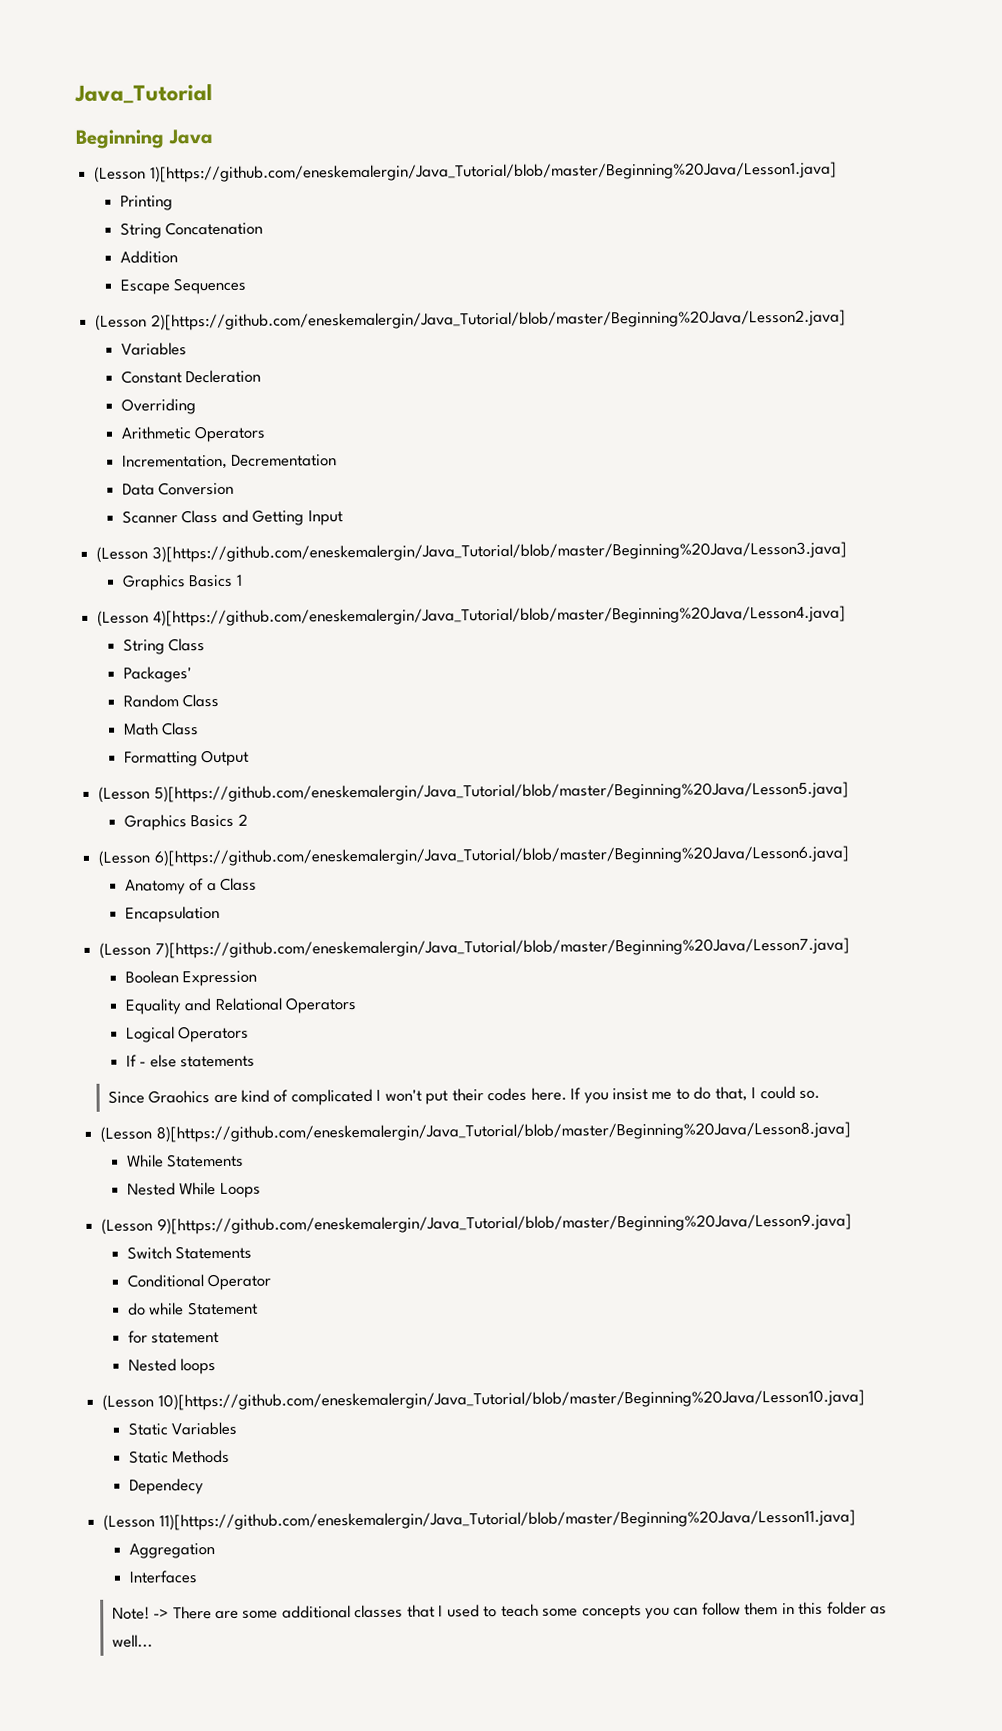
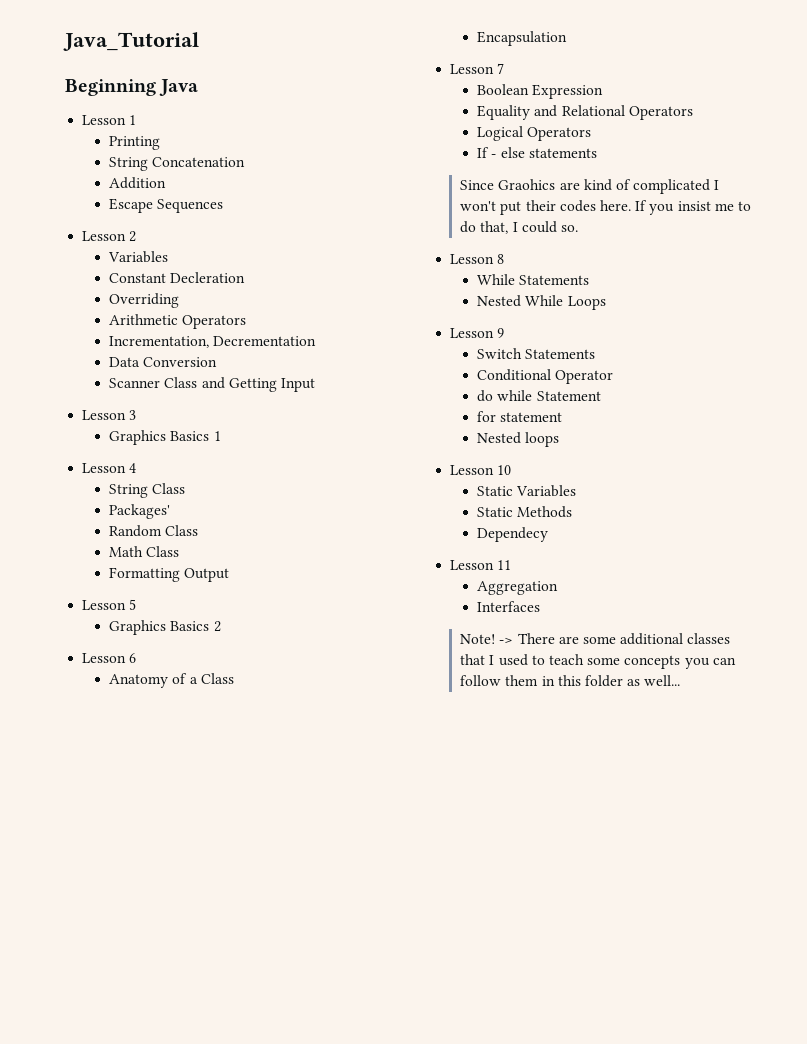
[94,161,837,183] (Lesson 1)[https://github.com/eneskemalergin/Java_Tutorial/blob/master/Beginning%20Java/Lesson1.java] -> [82,115,137,125] Lesson 1
[95,309,846,331] (Lesson 2)[https://github.com/eneskemalergin/Java_Tutorial/blob/master/Beginning%20Java/Lesson2.java] -> [82,231,137,242] Lesson 2
[96,541,847,563] (Lesson 3)[https://github.com/eneskemalergin/Java_Tutorial/blob/master/Beginning%20Java/Lesson3.java] -> [82,410,137,420] Lesson 3
[97,605,846,627] (Lesson 4)[https://github.com/eneskemalergin/Java_Tutorial/blob/master/Beginning%20Java/Lesson4.java] -> [82,463,137,473] Lesson 4
[98,781,849,803] (Lesson 5)[https://github.com/eneskemalergin/Java_Tutorial/blob/master/Beginning%20Java/Lesson5.java] -> [82,599,137,610] Lesson 5
[98,845,849,867] (Lesson 6)[https://github.com/eneskemalergin/Java_Tutorial/blob/master/Beginning%20Java/Lesson6.java] -> [82,653,137,663] Lesson 6
[99,937,850,959] (Lesson 7)[https://github.com/eneskemalergin/Java_Tutorial/blob/master/Beginning%20Java/Lesson7.java] -> [450,63,505,74] Lesson 7
[100,1121,851,1143] (Lesson 8)[https://github.com/eneskemalergin/Java_Tutorial/blob/master/Beginning%20Java/Lesson8.java] -> [450,254,505,264] Lesson 8
[101,1213,852,1235] (Lesson 9)[https://github.com/eneskemalergin/Java_Tutorial/blob/master/Beginning%20Java/Lesson9.java] -> [450,328,505,338] Lesson 9
[102,1389,865,1411] (Lesson 10)[https://github.com/eneskemalergin/Java_Tutorial/blob/master/Beginning%20Java/Lesson10.java] -> [450,465,512,475] Lesson 10
[103,1509,856,1531] (Lesson 11)[https://github.com/eneskemalergin/Java_Tutorial/blob/master/Beginning%20Java/Lesson11.java] -> [450,560,512,570] Lesson 11

